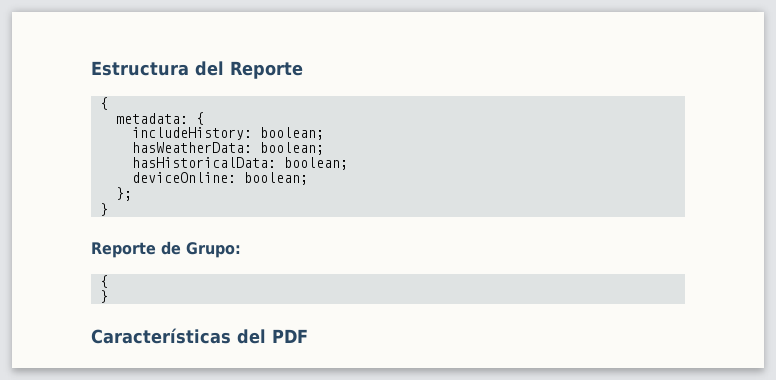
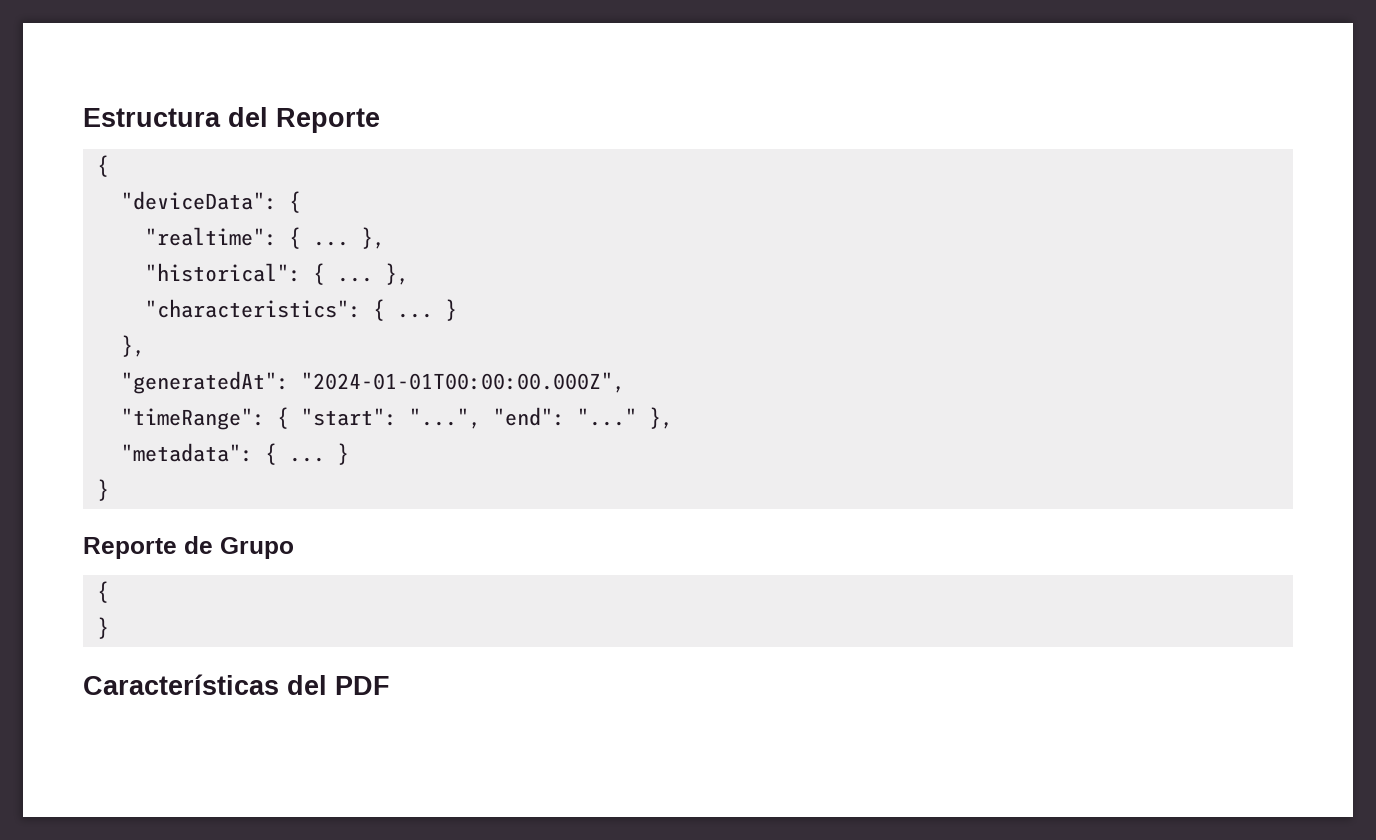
[115,112,204,125] [131,127,324,140] [131,142,324,155] [131,157,348,170] [131,172,308,185] [115,187,132,201] metadata: { // includeHistory: boolean; // hasWeatherData: boolean; // hasHistoricalData: boolean; // deviceOnline: boolean; // }; -> [120,191,301,213] [144,227,385,249] [144,263,409,285] [144,299,457,321] [120,335,145,357] [120,371,625,394] [120,407,673,430] [120,443,349,465] "deviceData": { // "realtime": { ... }, // "historical": { ... }, // "characteristics": { ... } // }, // "generatedAt": "2024-01-01T00:00:00.000Z", // "timeRange": { "start": "...", "end": "..." }, // "metadata": { ... }
[186,242,241,258] Grupo: -> [220,537,294,559] Grupo

